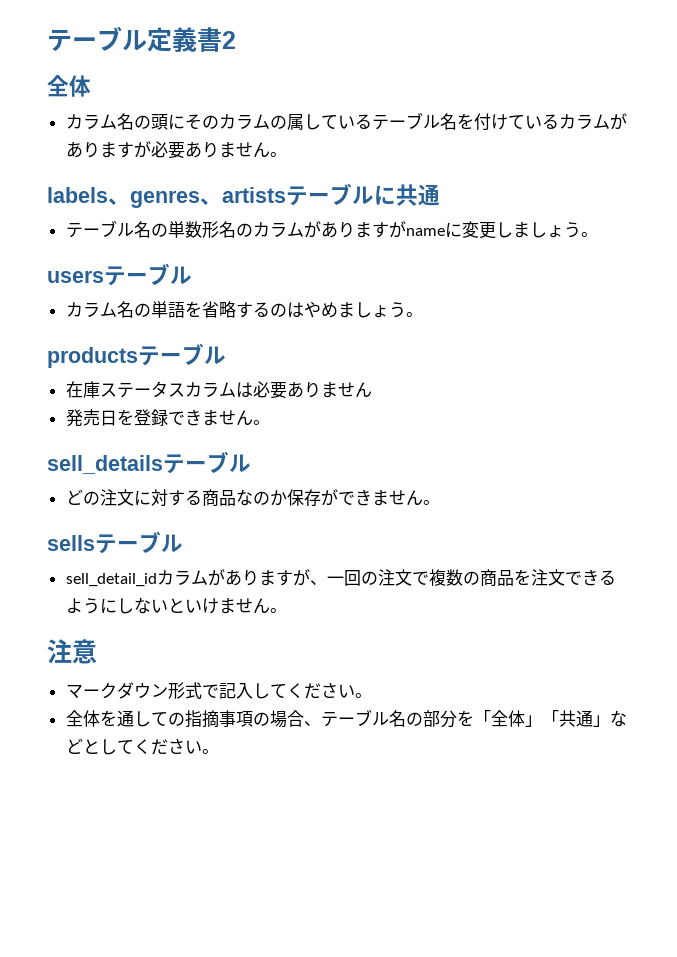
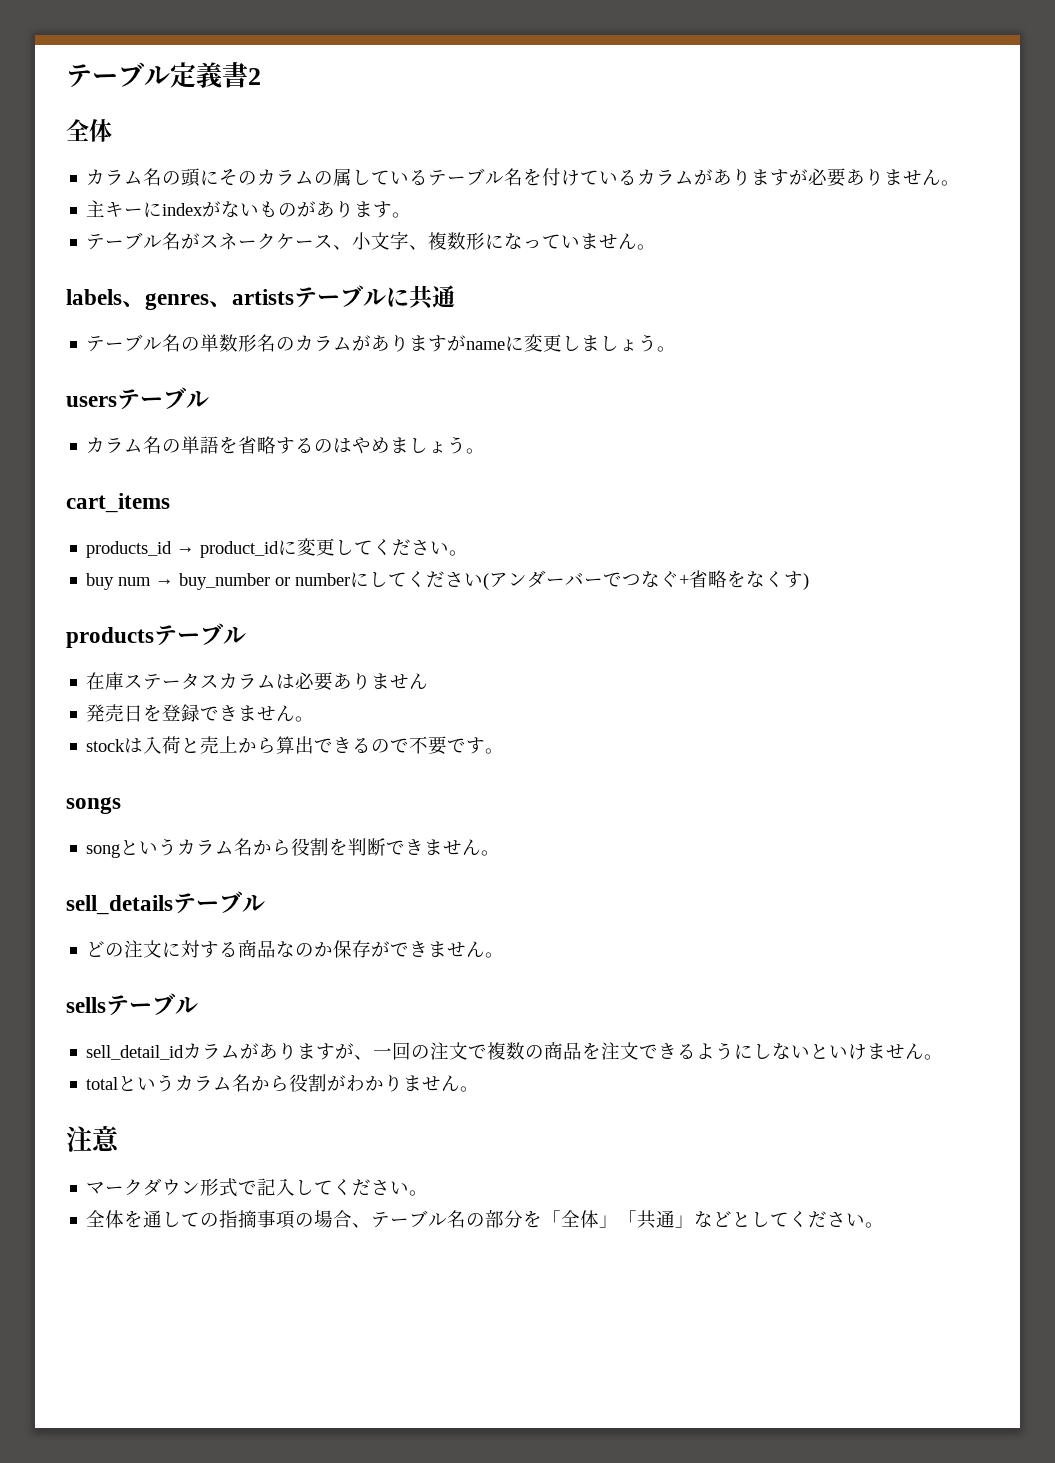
(287, 154) none -> [86,200,412,218] [86,231,657,250] // 主キーにindexがないものがあります。 // テーブル名がスネークケース、小文字、複数形になっていません。
(423, 314) none -> [66,493,170,513] [86,538,469,558] [86,570,810,590] // cart_items // products_id → product_idに変更してください。 // buy num → buy_number or numberにしてください(アンダーバーでつなぐ+省略をなくす)
(270, 422) none -> [86,736,505,755] [66,797,121,814] [86,838,501,858] // stockは入荷と売上から算出できるので不要です。 // songs // songというカラム名から役割を判断できません。
(287, 610) none -> [86,1074,480,1092] // totalというカラム名から役割がわかりません。

